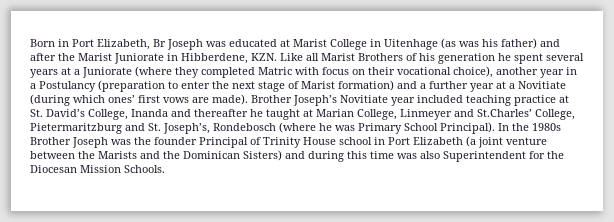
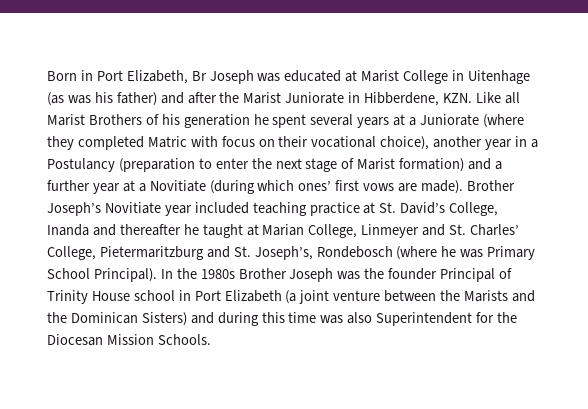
[477,109,532,117] St.Charles’ -> [449,224,520,236] St. Charles’

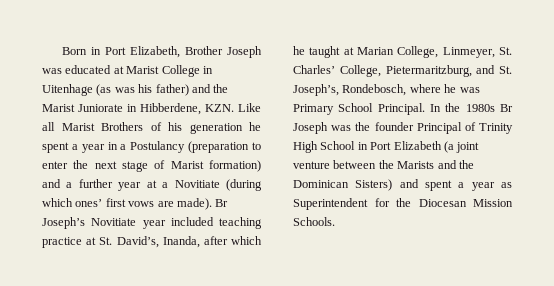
[191,71,207,81] Br -> [185,46,224,55] Brother
[187,92,217,104] after -> (211, 88) none
[310,114,524,128] [47,136,483,150] several years at a Juniorate (where they completed Matric with focus on their vocational choice), another -> [71,144,78,150] a
[466,180,515,191] Brother -> [215,199,229,207] Br
[400,202,499,216] [47,224,181,236] David’s College, Inanda and thereafter -> [116,236,262,248] David’s, Inanda, after which
[361,224,446,238] Linmeyer and -> [442,47,495,58] Linmeyer,
[99,246,204,260] Pietermaritzburg -> [385,65,472,77] Pietermaritzburg,
[316,246,438,260] Rondebosch (where -> [342,84,441,96] Rondebosch, where
[93,268,157,282] Principal). -> [377,103,425,115] Principal.
[238,268,287,279] Brother -> [500,104,513,112] Br
[91,290,175,301] House school -> [293,141,356,153] High School
[217,312,373,326] during this time was also -> [425,180,512,191] spent a year as

